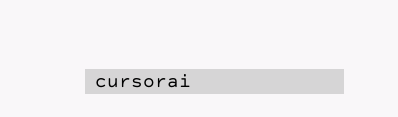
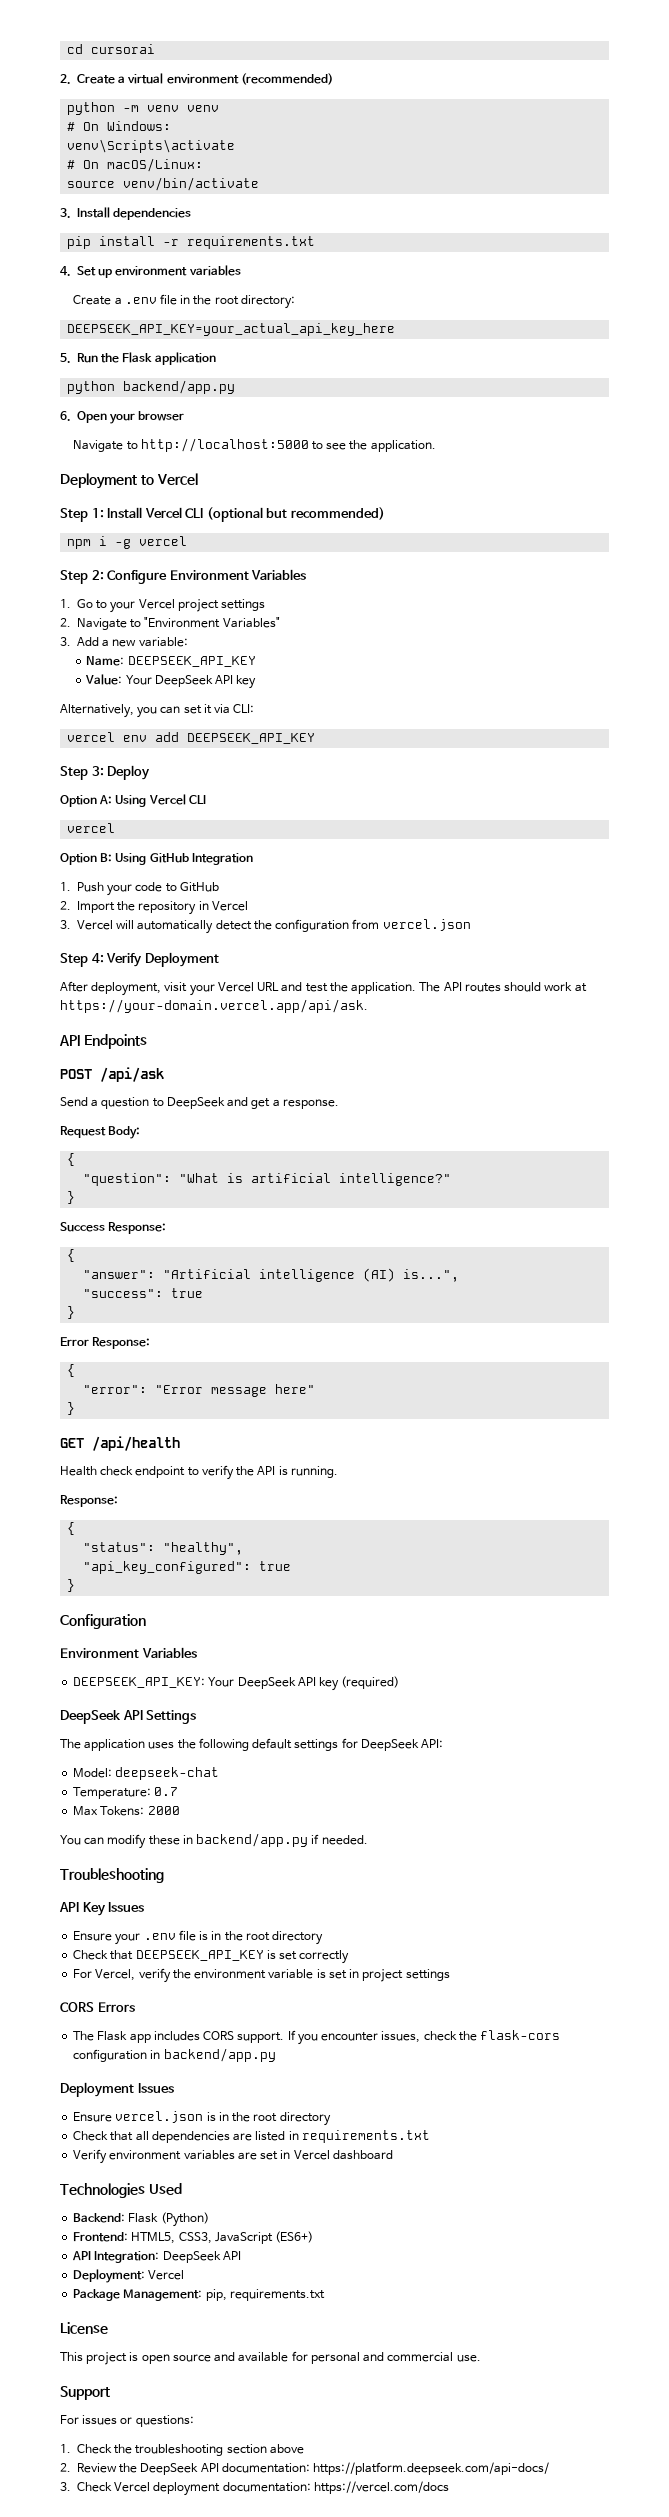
(95, 81) none -> [67,44,84,54] cd
(192, 81) none -> [60,73,333,85] [67,102,220,115] [67,121,172,131] [67,139,236,153] [67,158,204,172] [67,177,260,191] [60,207,192,220] [67,236,316,249] [60,265,241,278] [73,294,295,309] [67,323,396,336] [60,352,216,365] [67,380,236,394] [60,411,185,424] [73,438,436,452] [60,473,198,489] [60,507,385,522] [67,536,188,549] [60,569,307,584] [60,599,266,613] [60,617,280,630] [60,637,188,647] [86,656,256,667] [85,674,257,689] [60,704,255,718] [67,732,316,744] [60,765,151,780] [60,794,206,807] [67,823,116,833] [60,853,253,865] [60,882,219,896] [60,901,248,915] [60,919,471,934] [60,952,219,967] [60,981,587,996] [60,999,368,1013] [59,1034,147,1049] [60,1067,164,1082] [60,1097,339,1109] [60,1126,141,1139] [67,1153,76,1166] [83,1173,452,1186] [67,1191,76,1204] [60,1222,167,1234] [67,1249,76,1262] [83,1268,460,1282] [83,1288,204,1298] [67,1306,76,1319] [60,1337,151,1349] [67,1364,76,1377] [83,1384,316,1397] [67,1402,76,1415] [60,1436,180,1451] [60,1465,338,1480] [60,1495,118,1507] [67,1522,76,1535] [83,1542,244,1555] [83,1561,292,1574] [67,1579,76,1592] [60,1614,146,1629] [60,1647,197,1658] [73,1676,400,1691] [60,1710,197,1724] [60,1738,444,1751] [73,1767,220,1780] [73,1787,179,1799] [73,1806,180,1816] [60,1833,368,1849] [60,1868,164,1883] [59,1902,145,1916] [73,1930,324,1945] [73,1950,350,1964] [73,1968,450,1983] [60,2002,135,2012] [73,2030,561,2045] [73,2048,276,2062] [60,2082,174,2097] [73,2111,331,2126] [73,2130,430,2143] [73,2149,393,2164] [60,2183,182,2198] [73,2212,209,2227] [73,2231,314,2244] [72,2251,241,2263] [73,2269,185,2283] [73,2289,325,2301] [60,2322,108,2334] [60,2351,481,2365] [60,2386,110,2400] [60,2415,194,2427] [60,2444,304,2456] [60,2462,550,2475] [60,2481,449,2496] // 2. Create a virtual environment (recommended) // python -m venv venv // # On Windows: // venv\Scripts\activate // # On macOS/Linux: // source venv/bin/activate // 3. Install dependencies // pip install -r requirements.txt // 4. Set up environment variables // Create a .env file in the root directory: // DEEPSEEK_API_KEY=your_actual_api_key_here // 5. Run the Flask application // python backend/app.py // 6. Open your browser // Navigate to http://localhost:5000 to see the application. // Deployment to Vercel // Step 1: Install Vercel CLI (optional but recommended) // npm i -g vercel // Step 2: Configure Environment Variables // 1. Go to your Vercel project settings // 2. Navigate to "Environment Variables" // 3. Add a new variable: // Name: DEEPSEEK_API_KEY // Value: Your DeepSeek API key // Alternatively, you can set it via CLI: // vercel env add DEEPSEEK_API_KEY // Step 3: Deploy // Option A: Using Vercel CLI // vercel // Option B: Using GitHub Integration // 1. Push your code to GitHub // 2. Import the repository in Vercel // 3. Vercel will automatically detect the configuration from vercel.json // Step 4: Verify Deployment // After deployment, visit your Vercel URL and test the application. The API routes should work at https://your-domain.vercel.app/api/ask. // API Endpoints // POST /api/ask // Send a question to DeepSeek and get a response. // Request Body: // { // "question": "What is artificial intelligence?" // } // Success Response: // { // "answer": "Artificial intelligence (AI) is...", // "success": true // } // Error Response: // { // "error": "Error message here" // } // GET /api/health // Health check endpoint to verify the API is running. // Response: // { // "status": "healthy", // "api_key_configured": true // } // Configuration // Environment Variables // DEEPSEEK_API_KEY: Your DeepSeek API key (required) // DeepSeek API Settings // The application uses the following default settings for DeepSeek API: // Model: deepseek-chat // Temperature: 0.7 // Max Tokens: 2000 // You can modify these in backend/app.py if needed. // Troubleshooting // API Key Issues // Ensure your .env file is in the root directory // Check that DEEPSEEK_API_KEY is set correctly // For Vercel, verify the environment variable is set in project settings // CORS Errors // The Flask app includes CORS support. If you encounter issues, check the flask-cors configuration in backend/app.py // Deployment Issues // Ensure vercel.json is in the root directory // Check that all dependencies are listed in requirements.txt // Verify environment variables are set in Vercel dashboard // Technologies Used // Backend: Flask (Python) // Frontend: HTML5, CSS3, JavaScript (ES6+) // API Integration: DeepSeek API // Deployment: Vercel // Package Management: pip, requirements.txt // License // This project is open source and available for personal and commercial use. // Support // For issues or questions: // 1. Check the troubleshooting section above // 2. Review the DeepSeek API documentation: https://platform.deepseek.com/api-docs/ // 3. Check Vercel deployment documentation: https://vercel.com/docs

